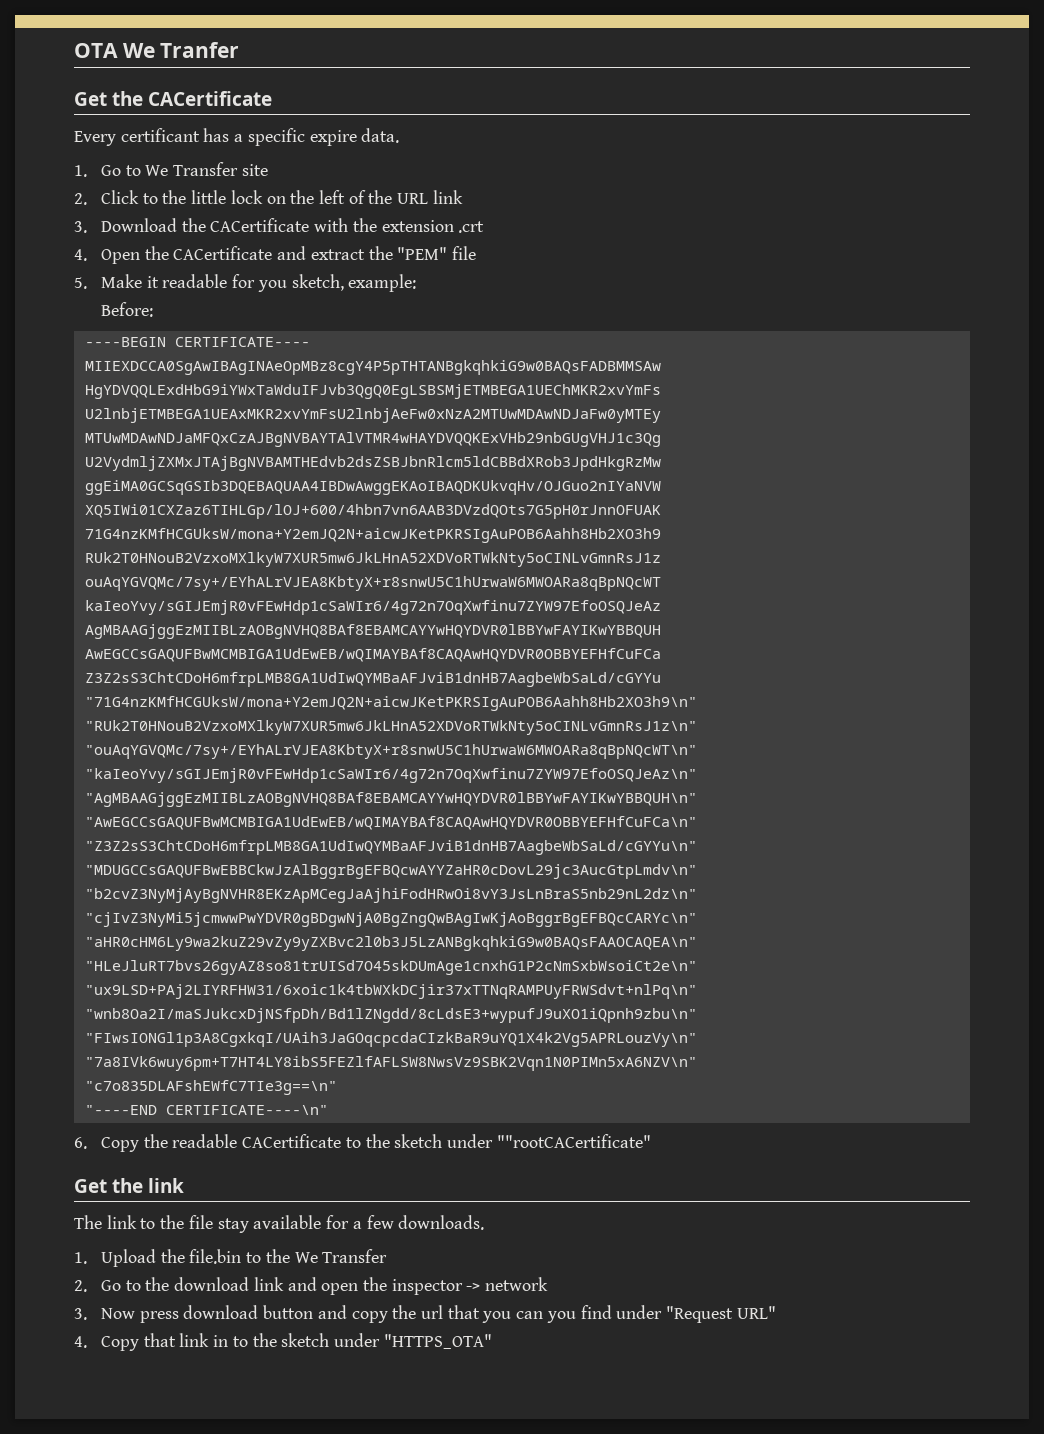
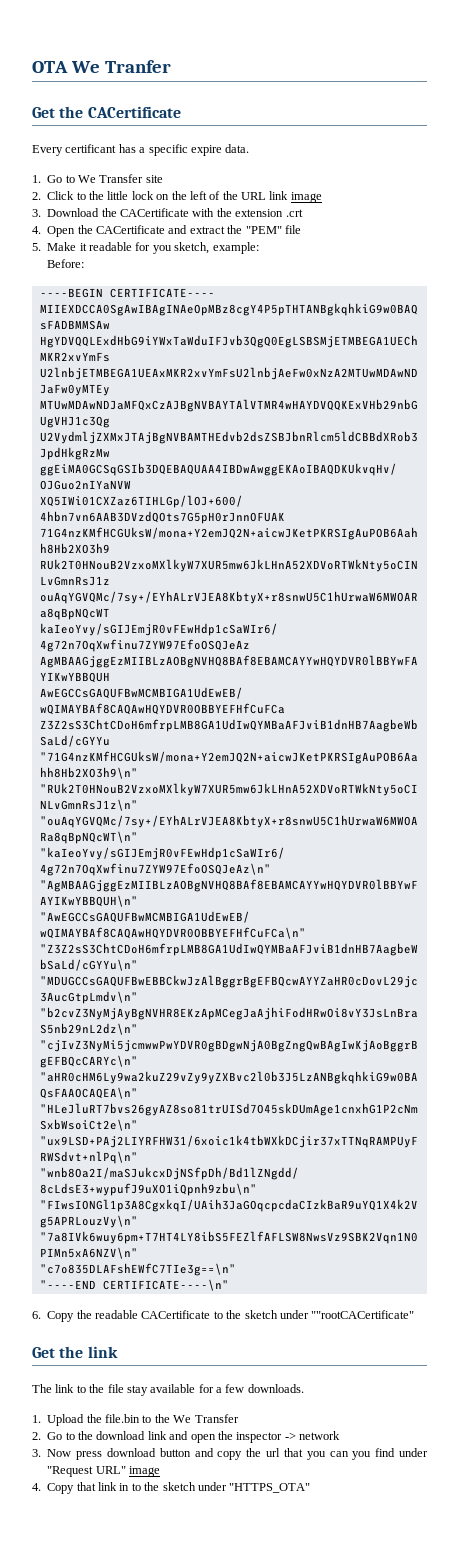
(463, 197) none -> [290,192,322,203] image
(776, 1312) none -> [129,1466,160,1477] image

